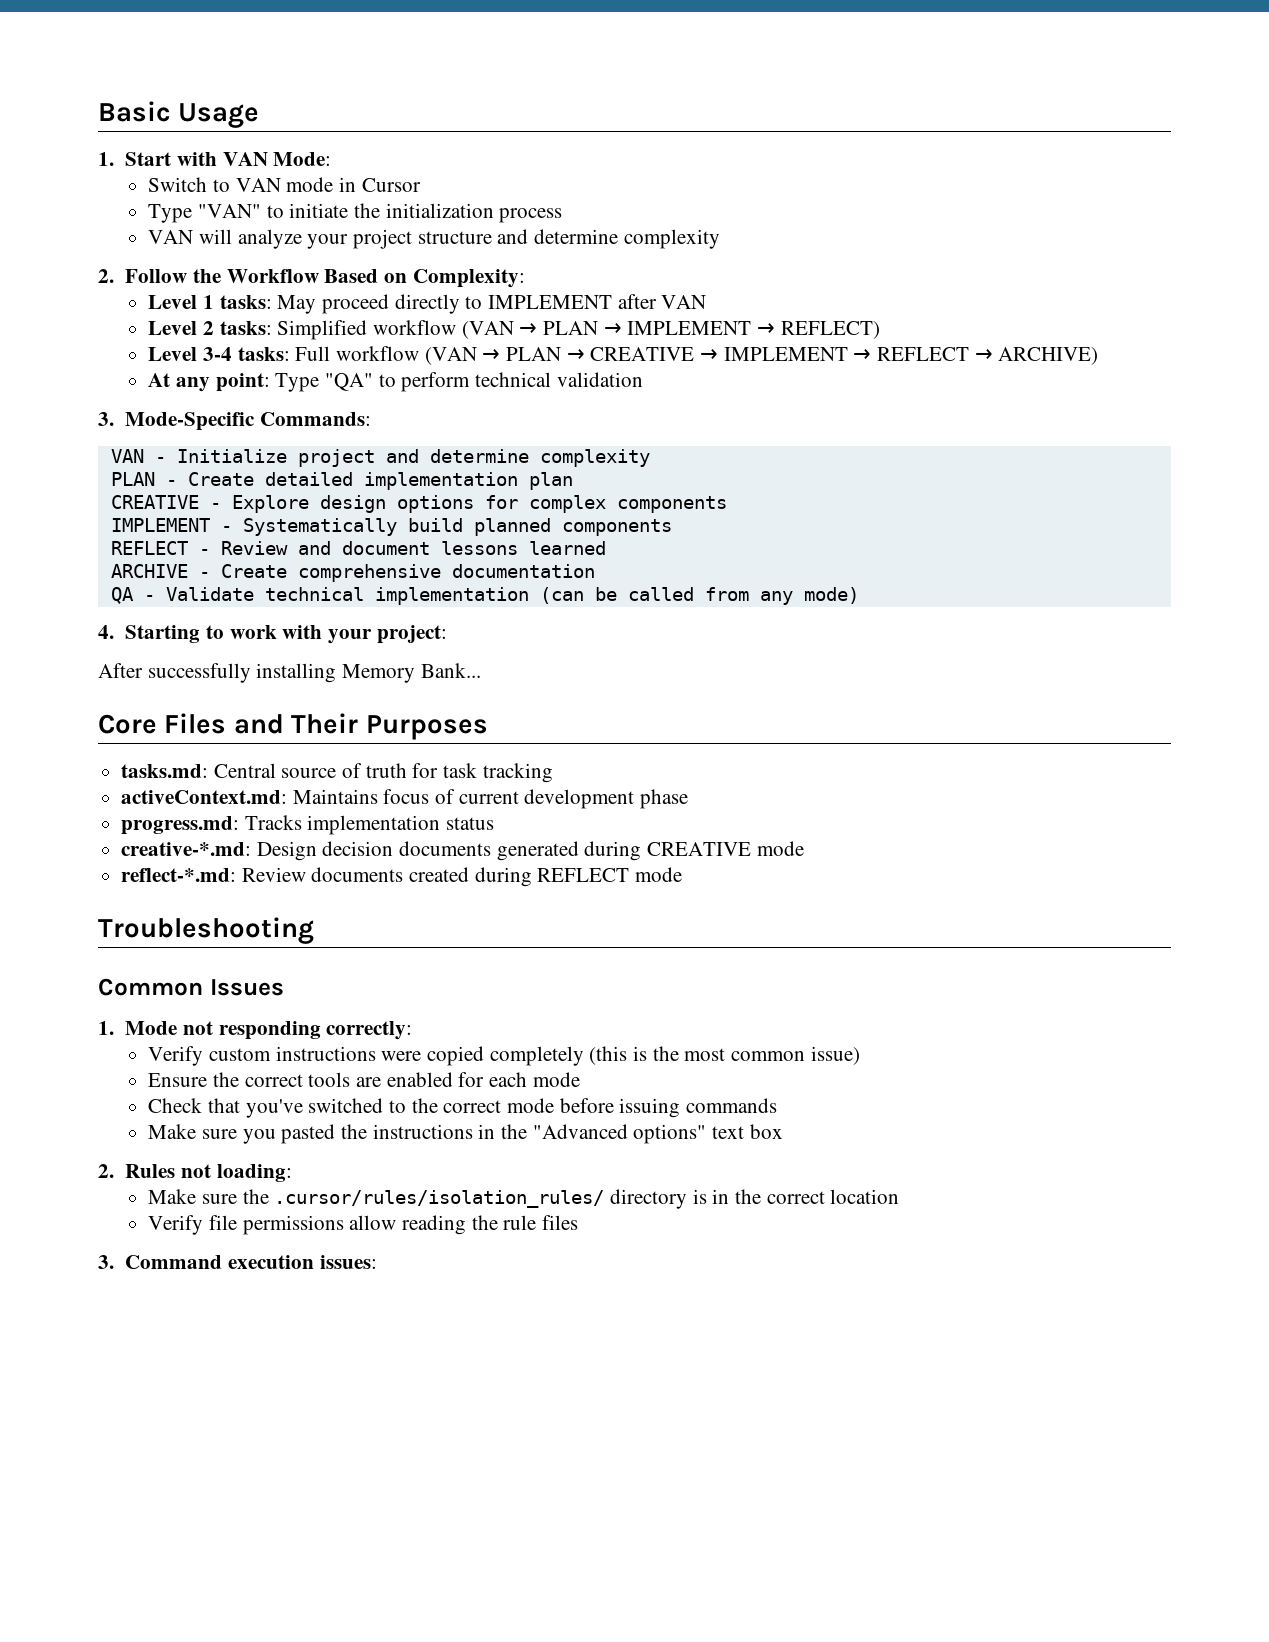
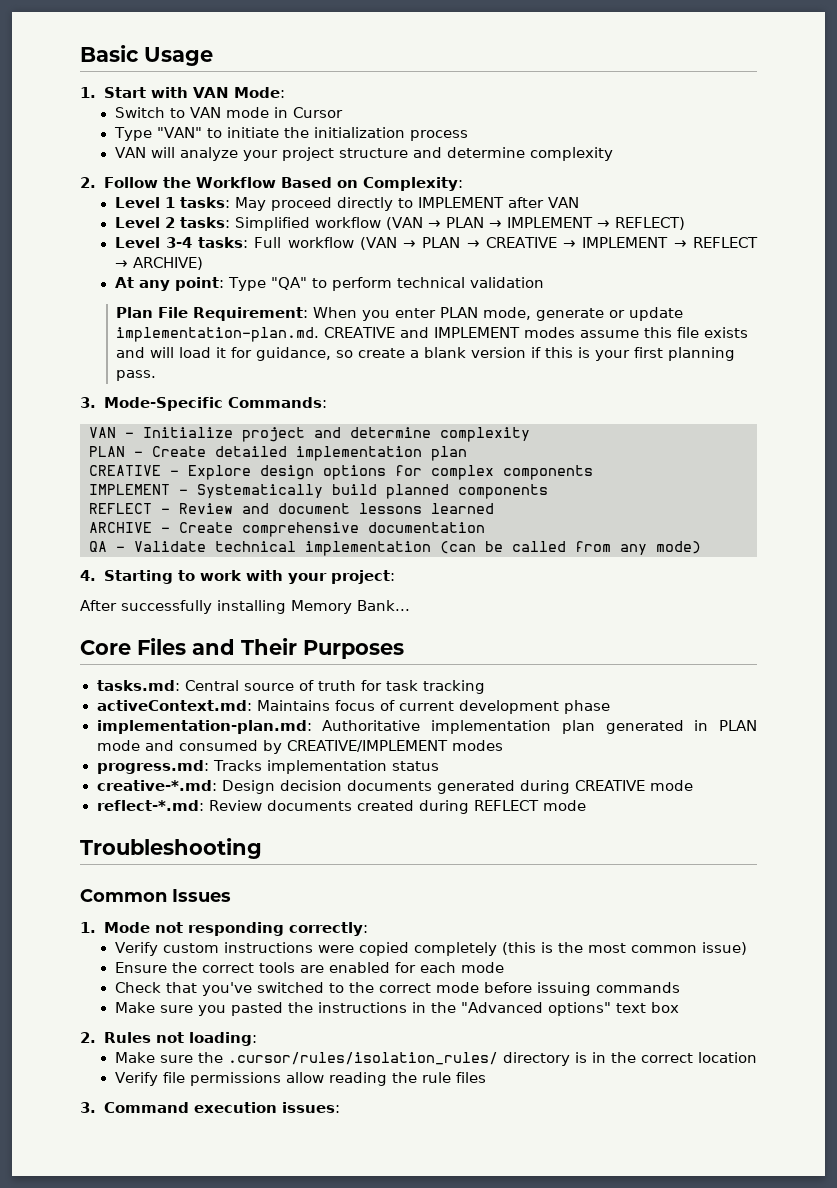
(643, 379) none -> [116,307,684,321] [116,327,749,342] [116,347,736,361] [116,370,157,381] // Plan File Requirement: When you enter PLAN mode, generate or update implementation-plan.md. CREATIVE and IMPLEMENT modes assume this file exists and will load it for guidance, so create a blank version if this is your first planning pass.
(689, 799) none -> [96,720,757,734] [96,740,504,754] // implementation-plan.md: Authoritative implementation plan generated in PLAN mode and consumed by CREATIVE/IMPLEMENT modes

